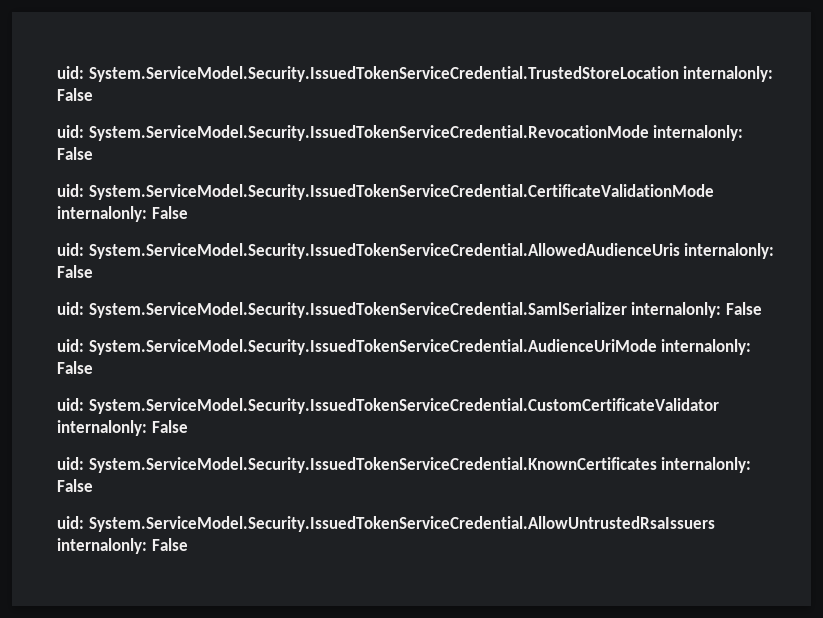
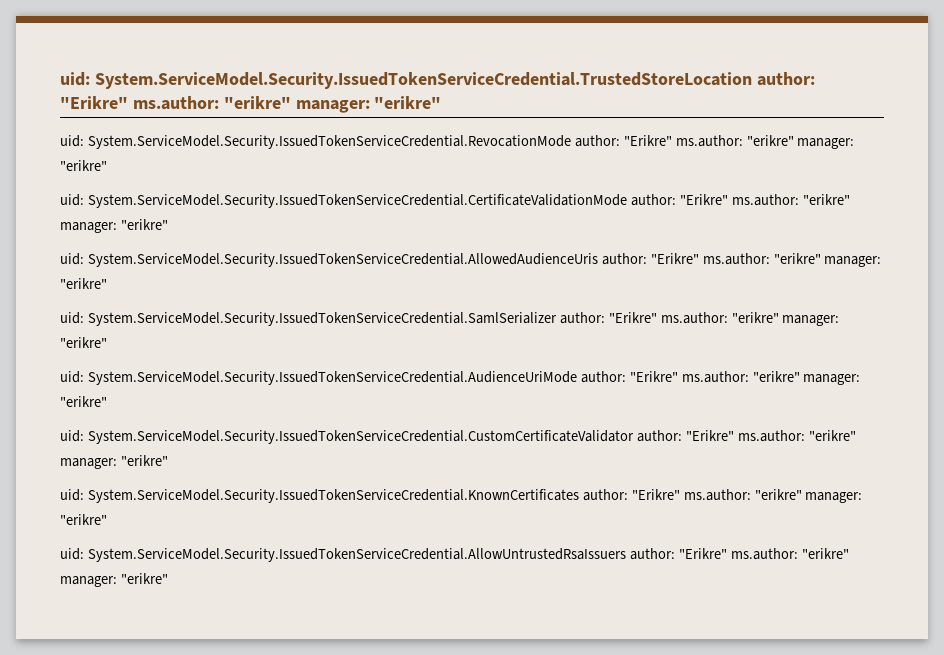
[683,66,774,82] [57,88,93,101] [57,125,744,141] [57,147,93,160] [57,184,714,200] [57,206,188,222] [57,243,775,259] [57,265,93,278] [57,302,762,318] [57,339,752,355] [57,361,93,374] [57,398,719,414] [57,420,188,436] [57,457,752,473] [57,479,93,492] [57,516,715,532] [57,538,188,554] internalonly: False // uid: System.ServiceModel.Security.IssuedTokenServiceCredential.RevocationMode internalonly: False // uid: System.ServiceModel.Security.IssuedTokenServiceCredential.CertificateValidationMode internalonly: False // uid: System.ServiceModel.Security.IssuedTokenServiceCredential.AllowedAudienceUris internalonly: False // uid: System.ServiceModel.Security.IssuedTokenServiceCredential.SamlSerializer internalonly: False // uid: System.ServiceModel.Security.IssuedTokenServiceCredential.AudienceUriMode internalonly: False // uid: System.ServiceModel.Security.IssuedTokenServiceCredential.CustomCertificateValidator internalonly: False // uid: System.ServiceModel.Security.IssuedTokenServiceCredential.KnownCertificates internalonly: False // uid: System.ServiceModel.Security.IssuedTokenServiceCredential.AllowUntrustedRsaIssuers internalonly: False -> [756,72,815,86] [60,96,442,113] [60,135,855,149] [60,160,107,171] [60,194,850,208] [60,219,168,233] [60,253,882,267] [60,278,107,289] [60,312,840,326] [60,337,107,348] [60,371,861,385] [60,396,107,407] [60,430,856,444] [60,455,168,469] [60,489,863,503] [60,514,107,525] [60,548,849,562] [60,573,168,587] author: "Erikre" ms.author: "erikre" manager: "erikre" // uid: System.ServiceModel.Security.IssuedTokenServiceCredential.RevocationMode author: "Erikre" ms.author: "erikre" manager: "erikre" // uid: System.ServiceModel.Security.IssuedTokenServiceCredential.CertificateValidationMode author: "Erikre" ms.author: "erikre" manager: "erikre" // uid: System.ServiceModel.Security.IssuedTokenServiceCredential.AllowedAudienceUris author: "Erikre" ms.author: "erikre" manager: "erikre" // uid: System.ServiceModel.Security.IssuedTokenServiceCredential.SamlSerializer author: "Erikre" ms.author: "erikre" manager: "erikre" // uid: System.ServiceModel.Security.IssuedTokenServiceCredential.AudienceUriMode author: "Erikre" ms.author: "erikre" manager: "erikre" // uid: System.ServiceModel.Security.IssuedTokenServiceCredential.CustomCertificateValidator author: "Erikre" ms.author: "erikre" manager: "erikre" // uid: System.ServiceModel.Security.IssuedTokenServiceCredential.KnownCertificates author: "Erikre" ms.author: "erikre" manager: "erikre" // uid: System.ServiceModel.Security.IssuedTokenServiceCredential.AllowUntrustedRsaIssuers author: "Erikre" ms.author: "erikre" manager: "erikre"

